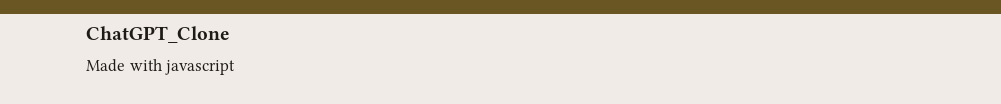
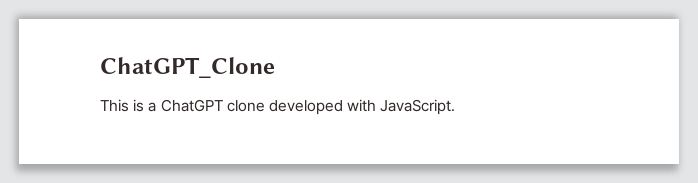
[86,59,236,75] Made with javascript -> [100,99,456,115] This is a ChatGPT clone developed with JavaScript.

